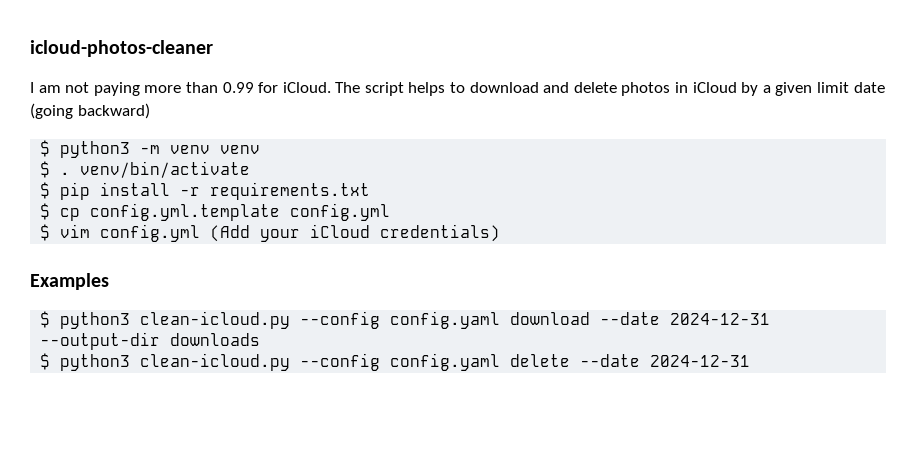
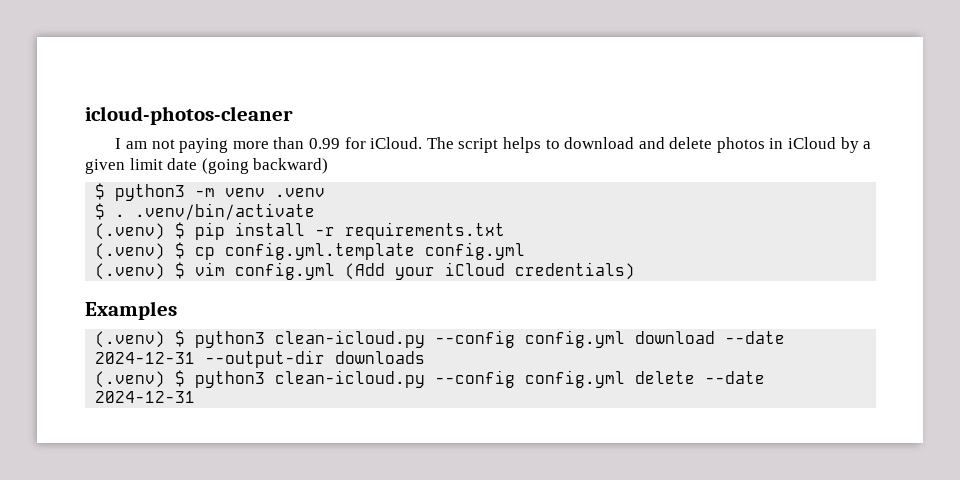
[220,145,261,154] venv -> [275,188,326,197] .venv
[80,161,251,178] venv/bin/activate // -> [135,203,316,220] [95,223,166,240] .venv/bin/activate // (.venv)
(371, 191) none -> [95,243,166,260] (.venv)
(391, 212) none -> [95,263,166,280] (.venv)
[40,311,501,329] $ python3 clean-icloud.py --config config.yaml -> [95,330,626,348] (.venv) $ python3 clean-icloud.py --config config.yml
[40,353,501,371] $ python3 clean-icloud.py --config config.yaml -> [95,370,626,388] (.venv) $ python3 clean-icloud.py --config config.yml

